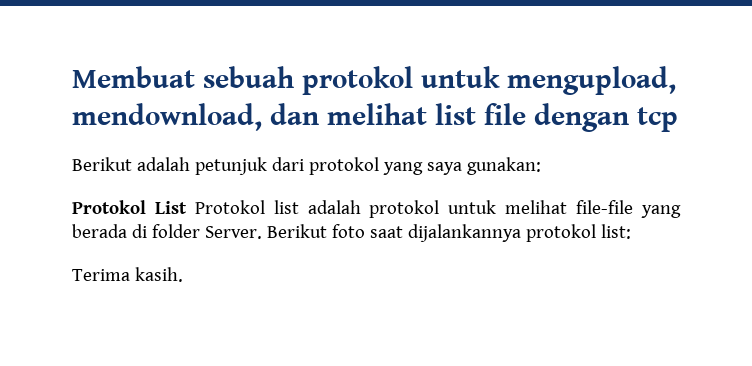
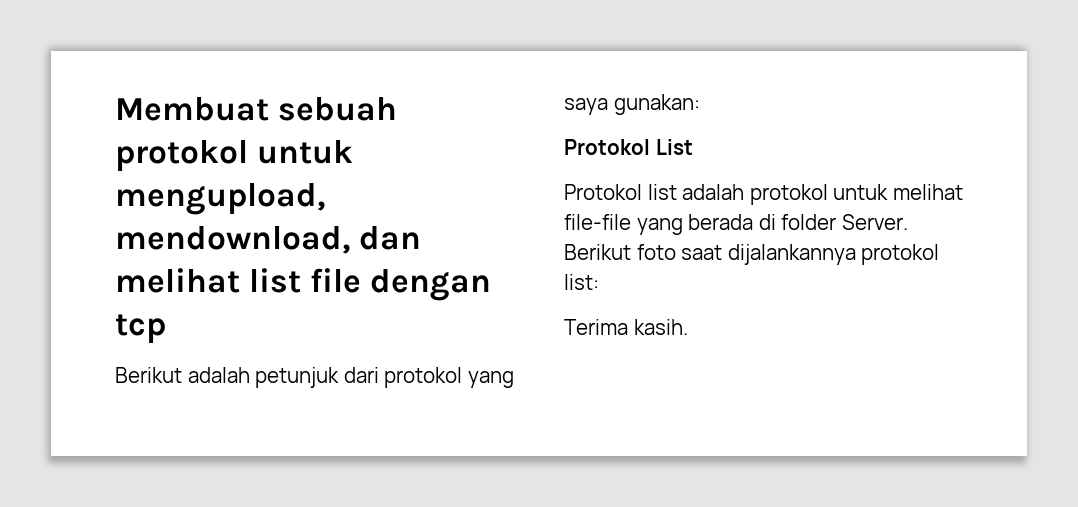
(187, 207) none -> (693, 147) //

